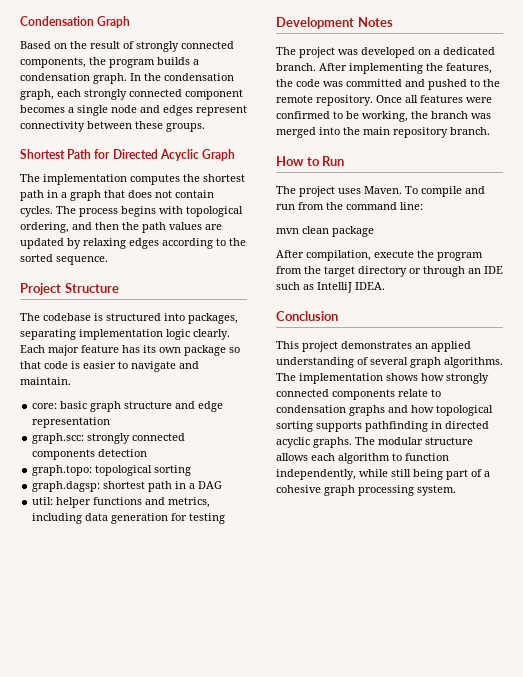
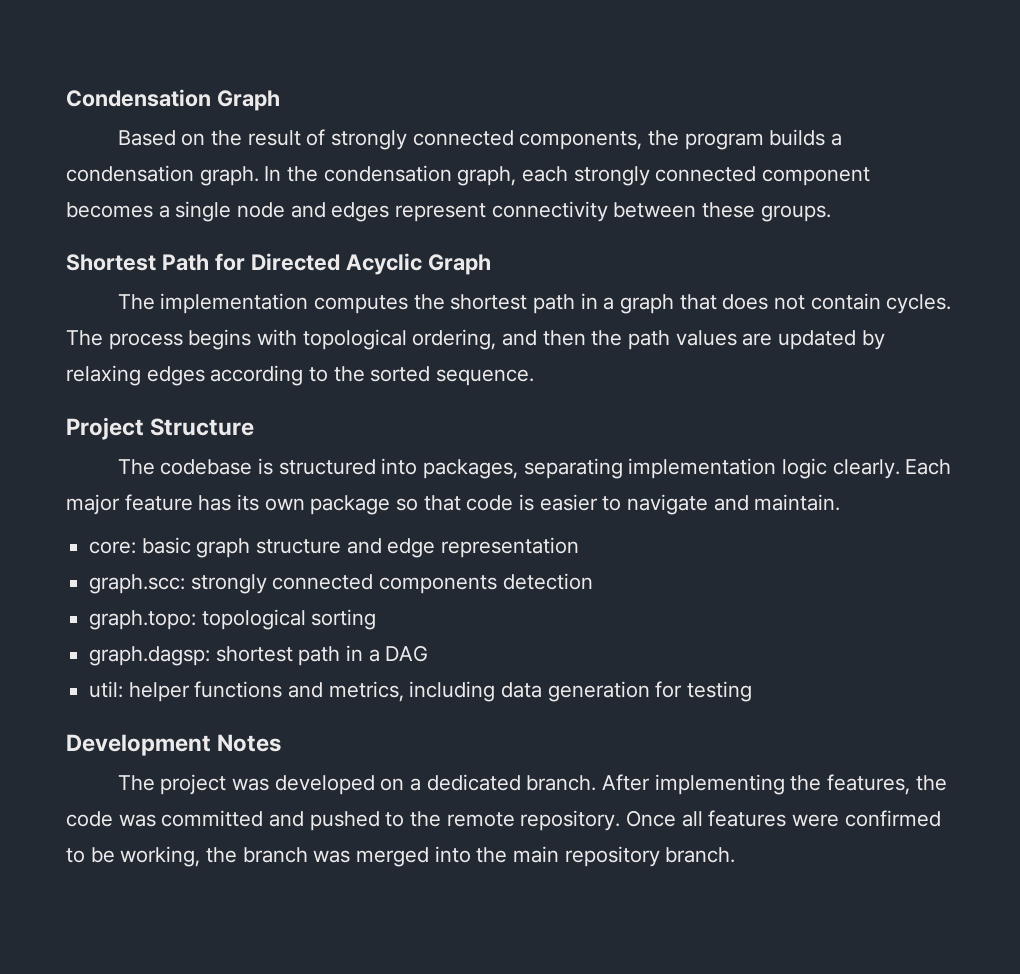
[276,156,345,166] [276,186,485,197] [276,202,423,210] [276,226,374,237] [276,250,483,261] [276,266,503,277] [276,282,385,293] [276,311,338,321] [276,341,471,352] [276,357,503,368] [276,373,489,384] [276,389,441,400] [276,405,493,416] [276,421,489,432] [276,437,473,448] [276,453,449,464] [276,469,490,480] [276,485,456,496] // How to Run // The project uses Maven. To compile and run from the command line: // mvn clean package // After compilation, execute the program from the target directory or through an IDE such as IntelliJ IDEA. // Conclusion // This project demonstrates an applied understanding of several graph algorithms. The implementation shows how strongly connected components relate to condensation graphs and how topological sorting supports pathfinding in directed acyclic graphs. The modular structure allows each algorithm to function independently, while still being part of a cohesive graph processing system. -> (736, 855) none

